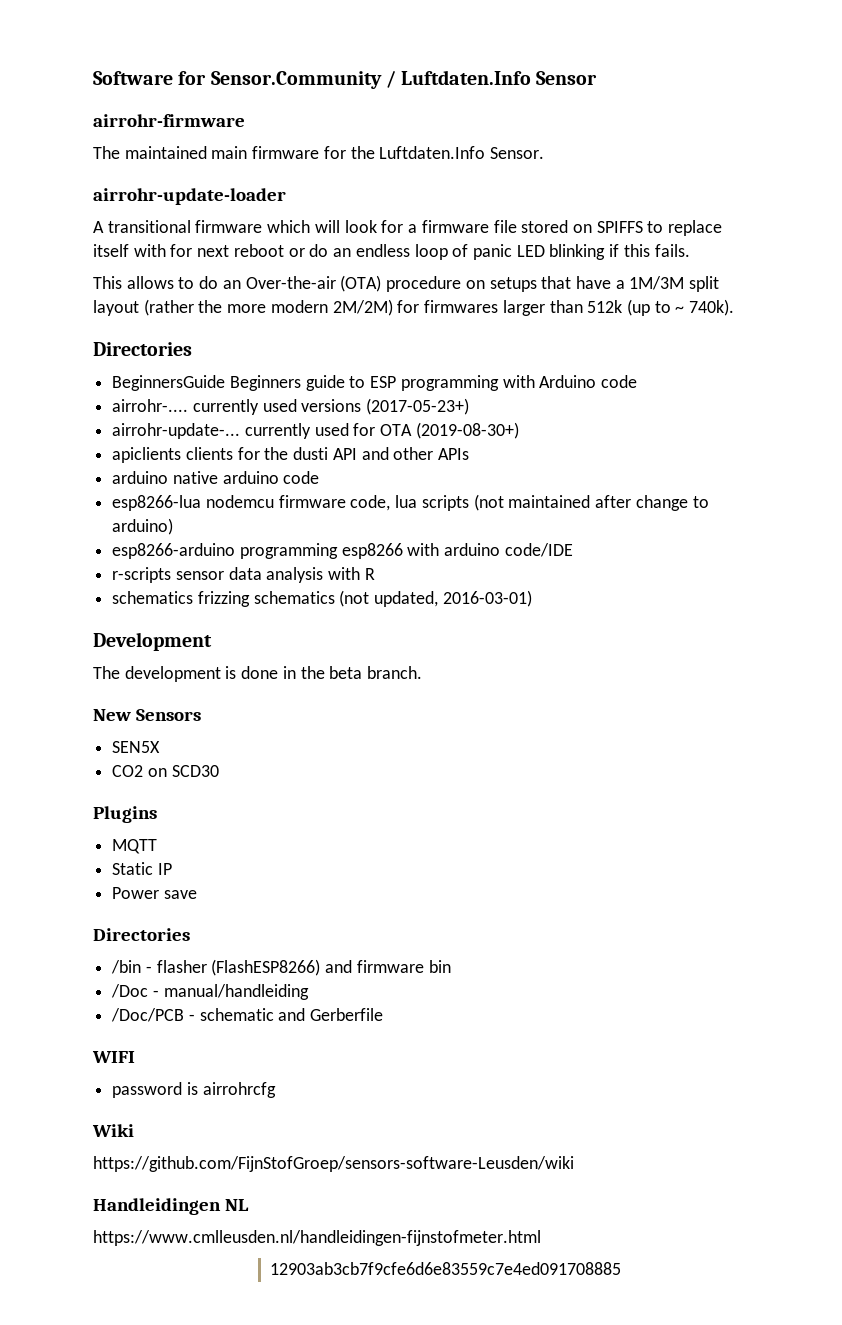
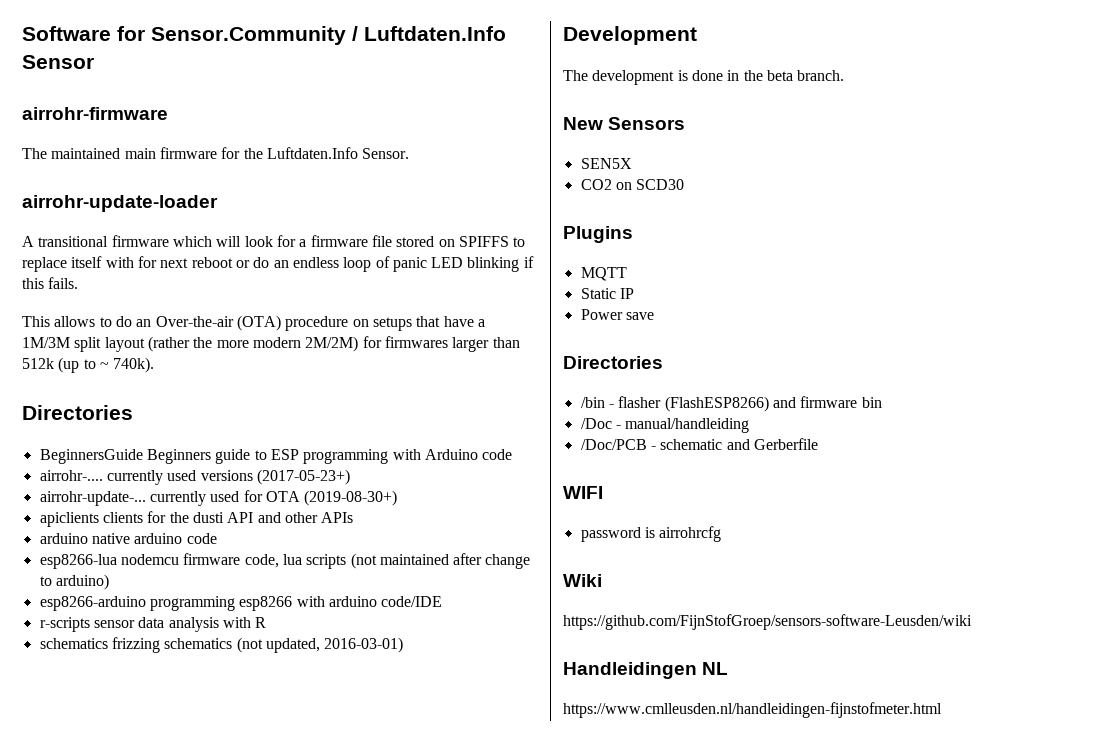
[270,1262,622,1275] // 12903ab3cb7f9cfe6d6e83559c7e4ed091708885 -> (942, 710) none

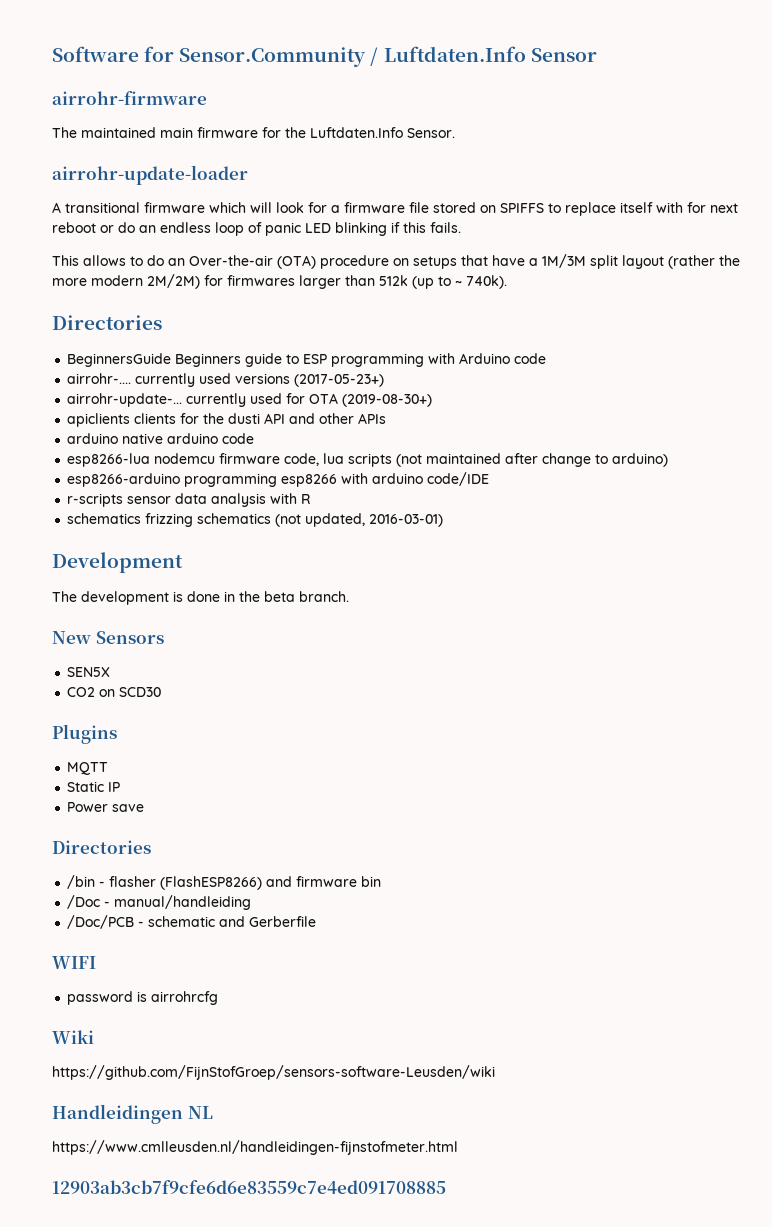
(942, 710) none -> [52,1180,446,1194] // 12903ab3cb7f9cfe6d6e83559c7e4ed091708885

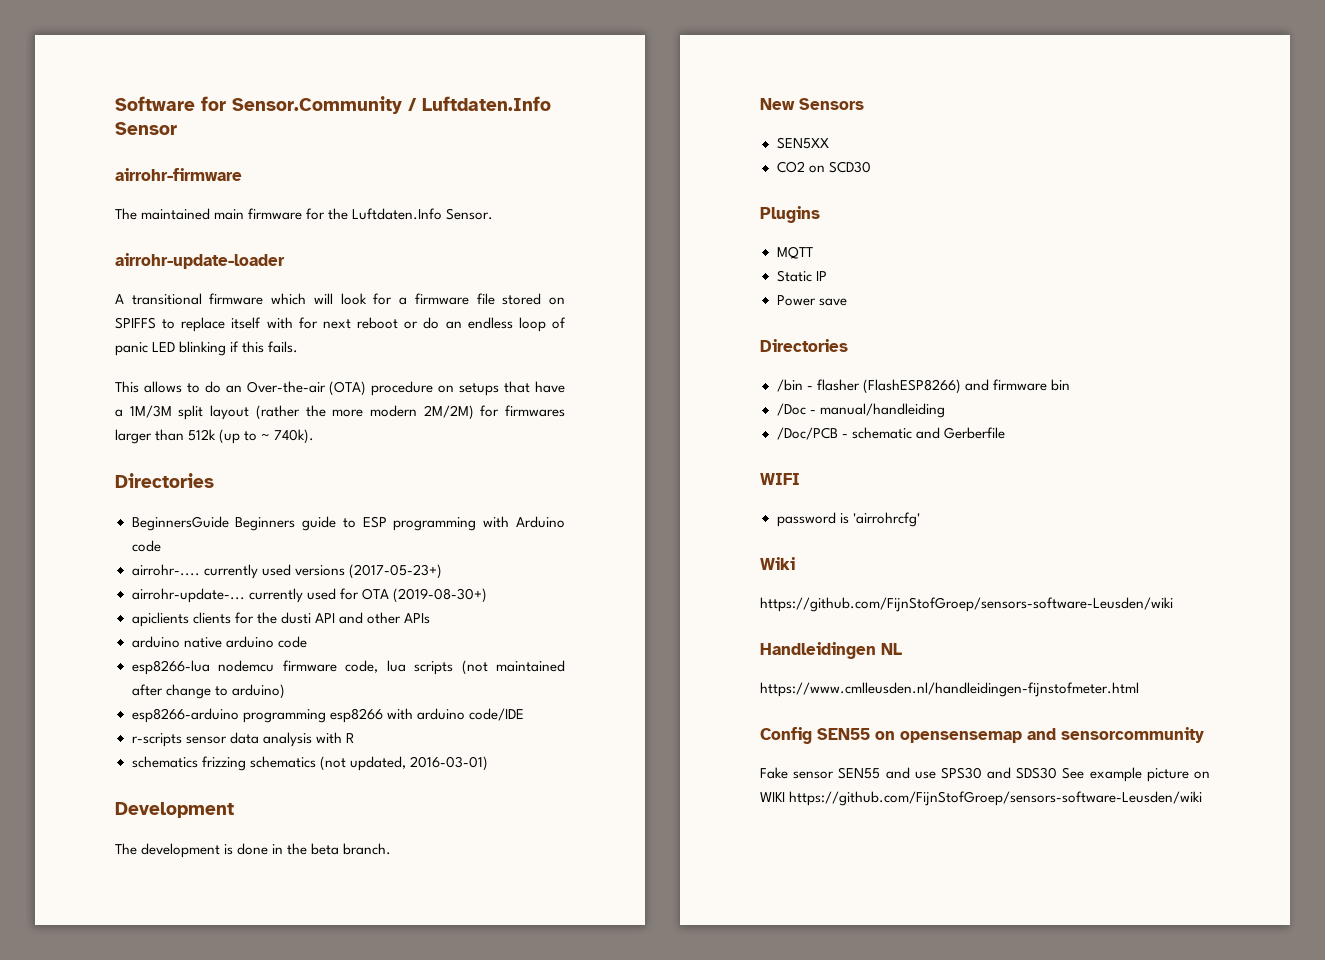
[67,667,111,677] SEN5X -> [776,137,829,149] SEN5XX
[151,991,219,1005] airrohrcfg -> [852,512,920,527] 'airrohrcfg'
[52,1180,446,1194] 12903ab3cb7f9cfe6d6e83559c7e4ed091708885 -> [760,727,1204,744] [760,767,1210,782] [760,791,1203,806] Config SEN55 on opensensemap and sensorcommunity // Fake sensor SEN55 and use SPS30 and SDS30 See example picture on WIKI https://github.com/FijnStofGroep/sensors-software-Leusden/wiki

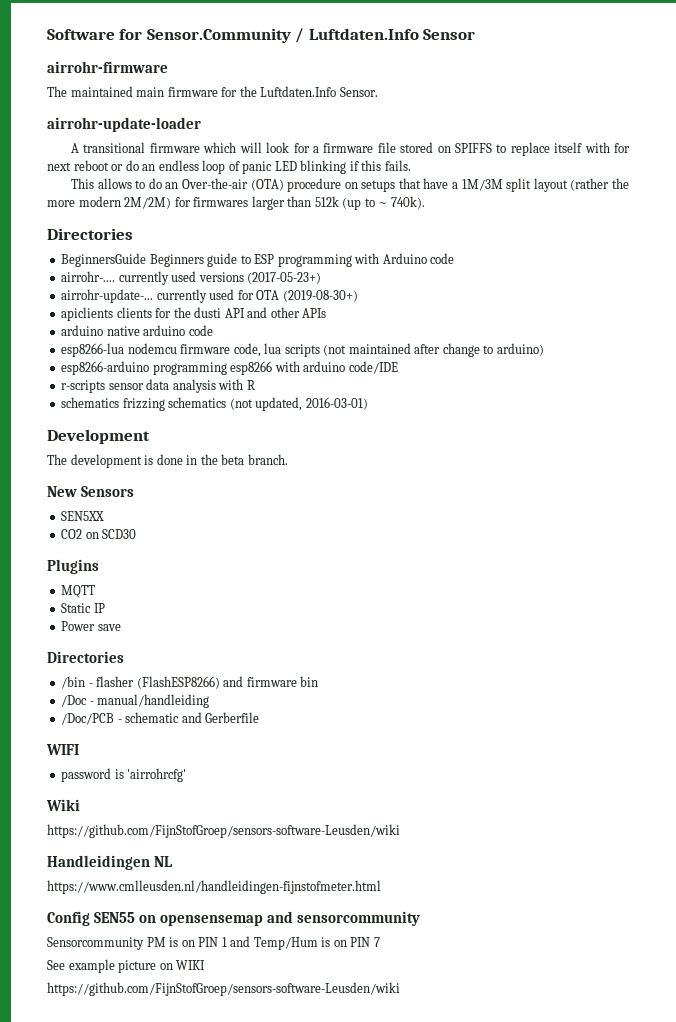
[760,767,1058,779] Fake sensor SEN55 and use SPS30 and SDS30 -> [47,936,380,950] Sensorcommunity PM is on PIN 1 and Temp/Hum is on PIN 7 //
(785, 797) none -> (206, 965) //

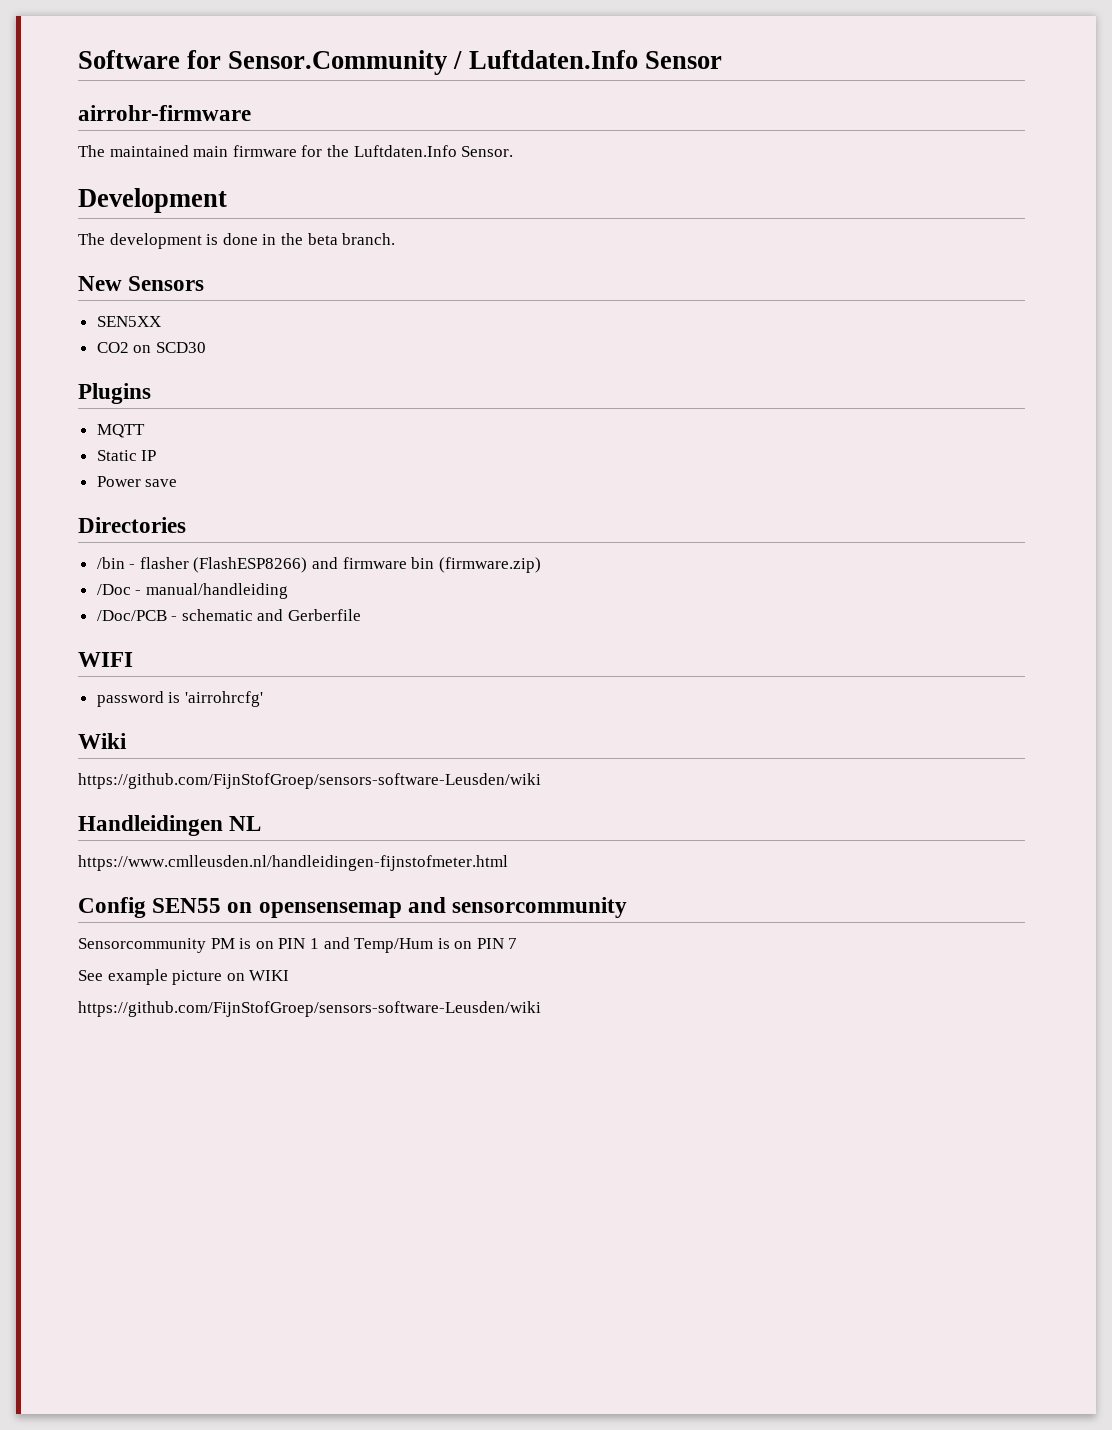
[47,117,201,132] [71,142,630,156] [47,160,411,174] [71,178,629,192] [47,196,425,210] [47,228,133,240] [61,253,455,267] [61,271,322,285] [61,289,358,303] [61,307,327,321] [61,325,213,336] [61,343,544,357] [61,361,398,375] [61,379,255,393] [61,397,368,411] // airrohr-update-loader // A transitional firmware which will look for a firmware file stored on SPIFFS to replace itself with for next reboot or do an endless loop of panic LED blinking if this fails. // This allows to do an Over-the-air (OTA) procedure on setups that have a 1M/3M split layout (rather the more modern 2M/2M) for firmwares larger than 512k (up to ~ 740k). // Directories // BeginnersGuide Beginners guide to ESP programming with Arduino code // airrohr-.... currently used versions (2017-05-23+) // airrohr-update-... currently used for OTA (2019-08-30+) // apiclients clients for the dusti API and other APIs // arduino native arduino code // esp8266-lua nodemcu firmware code, lua scripts (not maintained after change to arduino) // esp8266-arduino programming esp8266 with arduino code/IDE // r-scripts sensor data analysis with R // schematics frizzing schematics (not updated, 2016-03-01) -> (514, 151) none
(319, 681) none -> [438,557,541,573] (firmware.zip)

